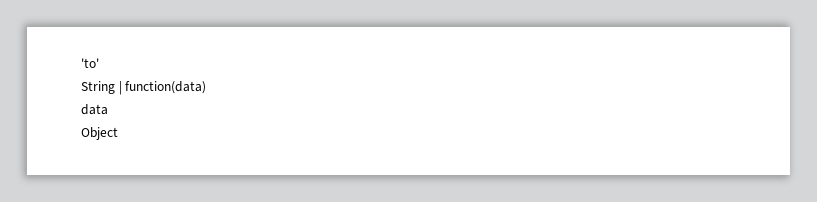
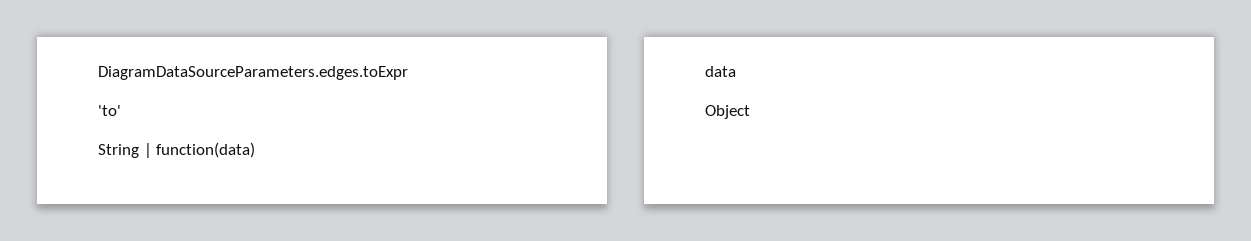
(81, 63) none -> [98,66,408,80] DiagramDataSourceParameters.edges.toExpr //

